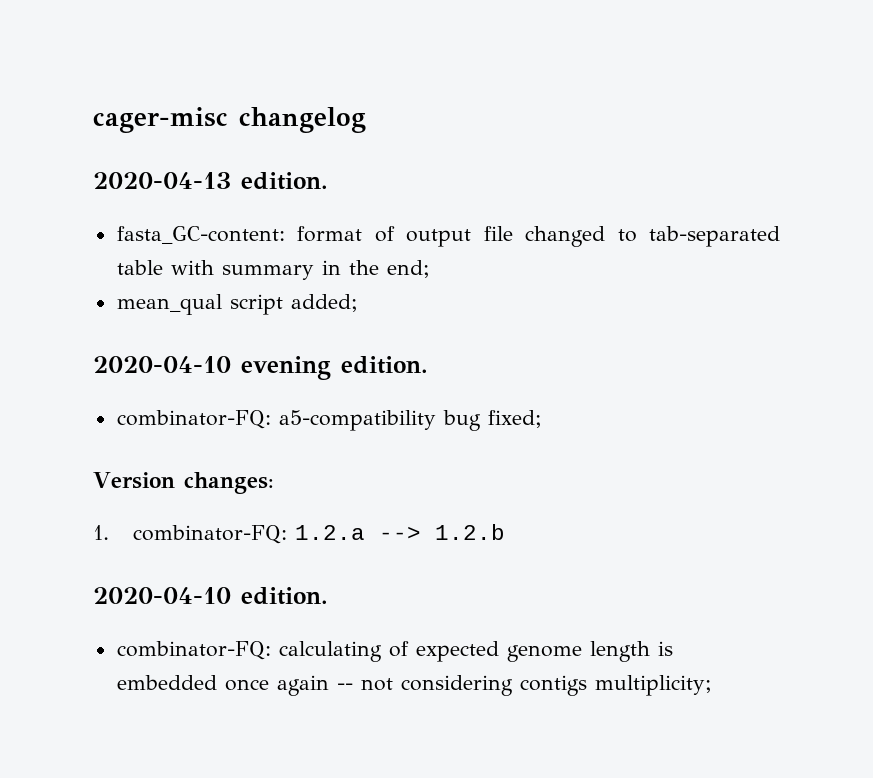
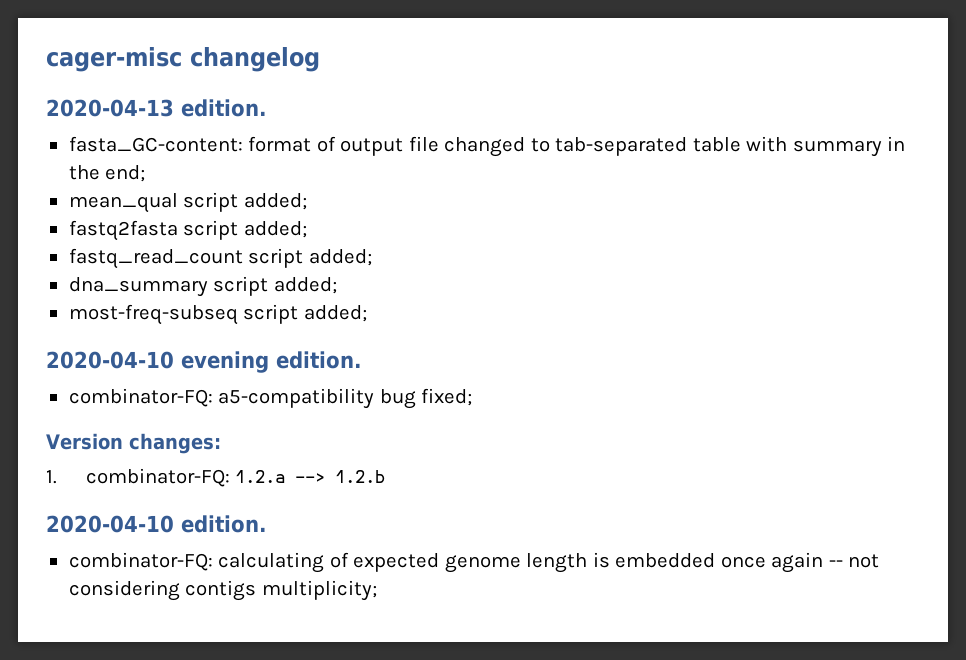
(358, 303) none -> [68,220,307,241] [68,248,372,269] [68,276,337,297] [68,304,367,325] // fastq2fasta script added; // fastq_read_count script added; // dna_summary script added; // most-freq-subseq script added;

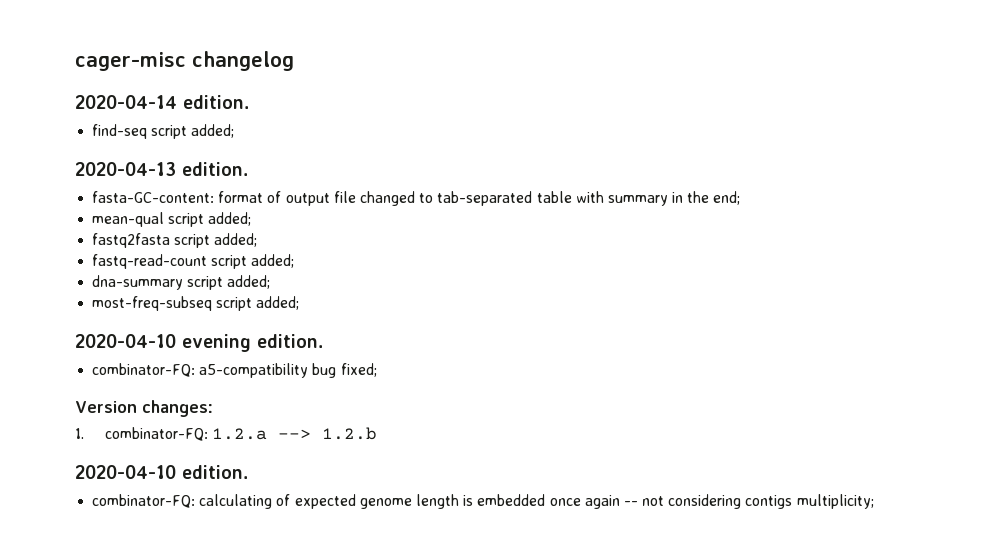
(320, 59) none -> [75,95,249,109] [92,124,235,139] // 2020-04-14 edition. // find-seq script added;
[68,136,243,152] fasta_GC-content: -> [92,191,215,203] fasta-GC-content:
[68,193,178,213] mean_qual -> [92,212,165,227] mean-qual
[68,248,372,269] [68,277,208,297] fastq_read_count script added; // dna_summary -> [92,254,295,269] [92,275,184,290] fastq-read-count script added; // dna-summary

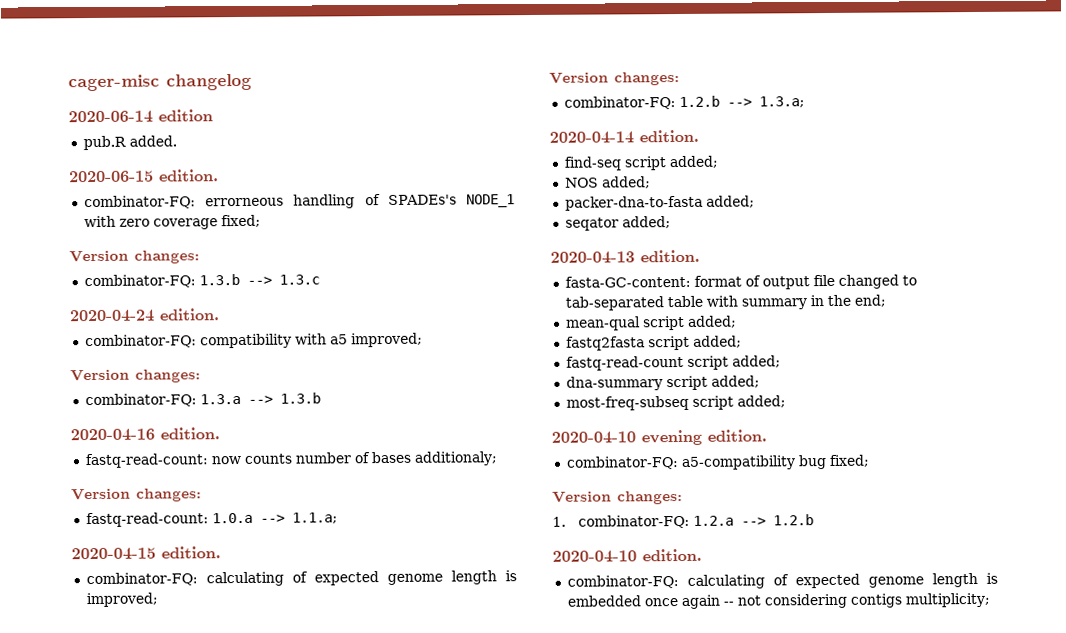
(294, 61) none -> [68,109,213,124] [82,135,177,151] [68,169,219,183] [83,194,515,210] [83,214,261,230] [69,250,200,264] [83,273,320,289] [69,308,220,323] [84,332,423,349] [70,369,201,383] [84,392,321,408] [70,427,220,442] [84,451,498,469] [71,488,202,502] [85,512,338,528] [71,546,221,561] [85,570,517,587] [85,592,158,608] [549,71,680,86] [563,95,805,110] // 2020-06-14 edition // pub.R added. // 2020-06-15 edition. // combinator-FQ: errorneous handling of SPADEs's NODE_1 with zero coverage fixed; // Version changes: // combinator-FQ: 1.3.b --> 1.3.c // 2020-04-24 edition. // combinator-FQ: compatibility with a5 improved; // Version changes: // combinator-FQ: 1.3.a --> 1.3.b // 2020-04-16 edition. // fastq-read-count: now counts number of bases additionaly; // Version changes: // fastq-read-count: 1.0.a --> 1.1.a; // 2020-04-15 edition. // combinator-FQ: calculating of expected genome length is improved; // Version changes: // combinator-FQ: 1.2.b --> 1.3.a;
(235, 131) none -> [564,176,651,189] [564,195,755,211] [564,216,671,231] // NOS added; // packer-dna-to-fasta added; // seqator added;

